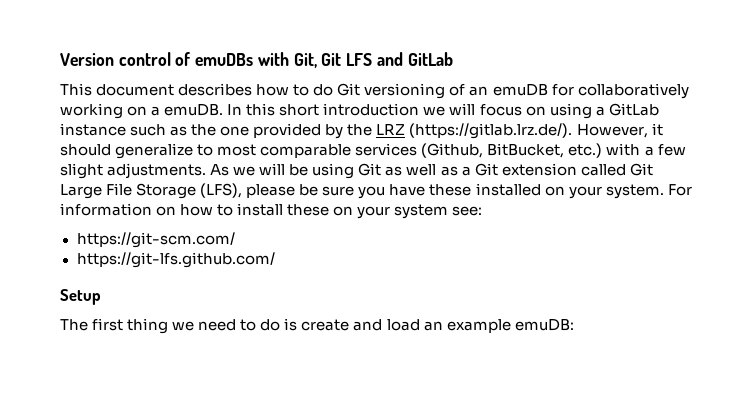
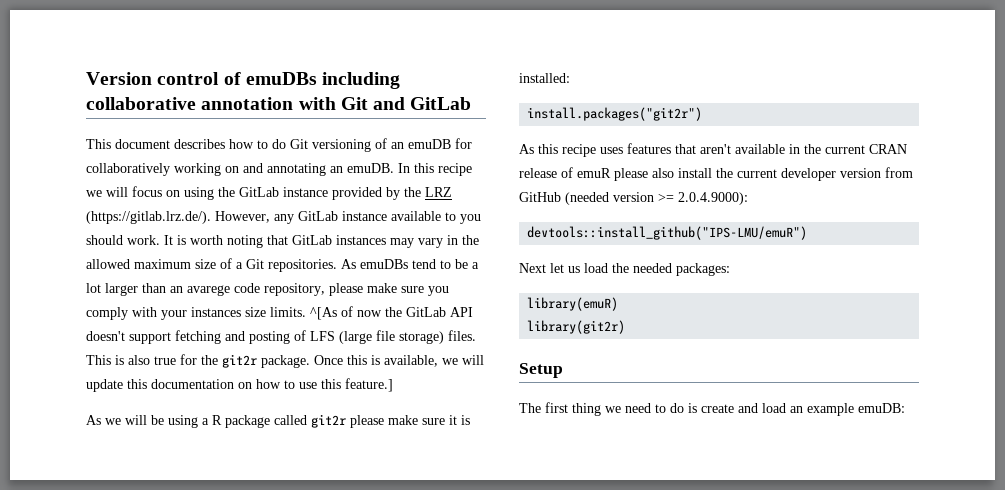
[257,52,373,68] with Git, Git LFS -> [322,72,401,89] [86,97,368,110] including collaborative annotation with Git
[151,106,161,116] a -> [243,163,343,176] and annotating an
[279,103,420,116] short introduction -> [438,163,472,176] recipe
[595,103,659,116] [60,123,250,136] a GitLab instance such as the one -> [218,187,328,197] the GitLab instance
[651,123,663,136] [60,143,686,159] [60,163,207,179] it should generalize to most comparable services (Github, BitBucket, etc.) with a few slight adjustments. -> [274,211,481,224] [86,235,479,248] [86,258,479,272] [86,283,449,296] [86,306,473,320] [86,330,476,344] [86,354,484,368] [86,378,393,392] any GitLab instance available to you should work. It is worth noting that GitLab instances may vary in the allowed maximum size of a Git repositories. As emuDBs tend to be a lot larger than an avarege code repository, please make sure you comply with your instances size limits. ^[As of now the GitLab API doesn't support fetching and posting of LFS (large file storage) files. This is also true for the git2r package. Once this is available, we will update this documentation on how to use this feature.] //
[358,163,653,176] [60,183,692,199] [60,203,483,219] [76,232,235,248] [76,252,275,268] Git as well as a Git extension called Git Large File Storage (LFS), please be sure you have these installed on your system. For information on how to install these on your system see: // https://git-scm.com/ // https://git-lfs.github.com/ -> [202,414,470,428] [519,73,570,83] [527,107,703,121] [519,143,907,157] [519,167,913,181] [519,192,748,205] [527,226,808,240] [519,263,730,276] [527,297,619,311] [527,320,626,334] a R package called git2r please make sure it is installed: // install.packages("git2r") // As this recipe uses features that aren't available in the current CRAN release of emuR please also install the current developer version from GitHub (needed version >= 2.0.4.9000): // devtools::install_github("IPS-LMU/emuR") // Next let us load the needed packages: // library(emuR) // library(git2r)

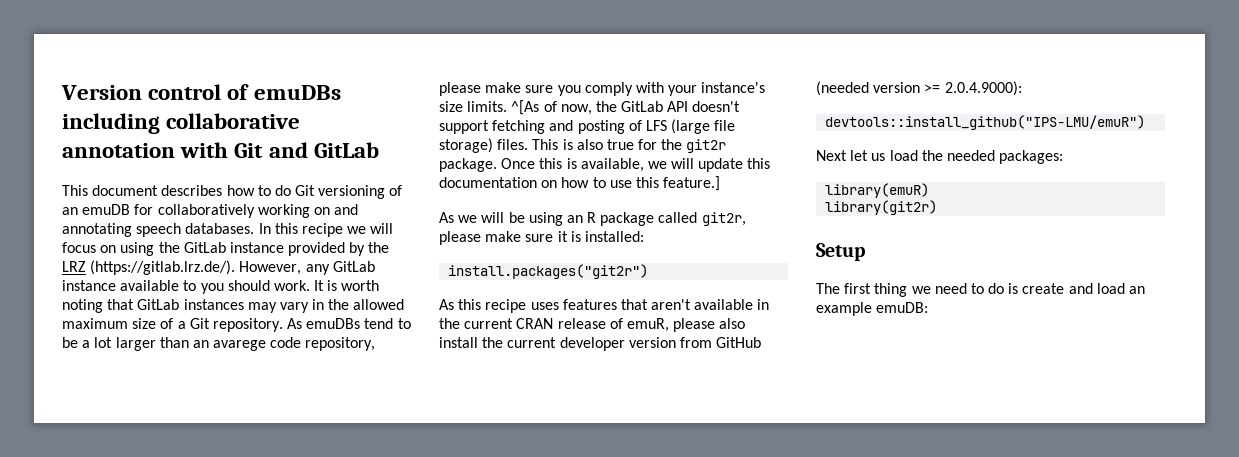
[330,163,394,173] an emuDB. -> [136,223,255,237] speech databases.
[268,259,337,272] repositories. -> [212,318,283,332] repository.
[191,307,241,317] instances -> [701,82,766,93] instance's
[357,310,382,317] now -> [560,104,592,115] now,
[202,418,209,425] a -> [566,215,583,223] an
[311,414,346,428] git2r -> [701,212,746,226] git2r,
[577,168,611,178] emuR -> [626,318,669,332] emuR,

